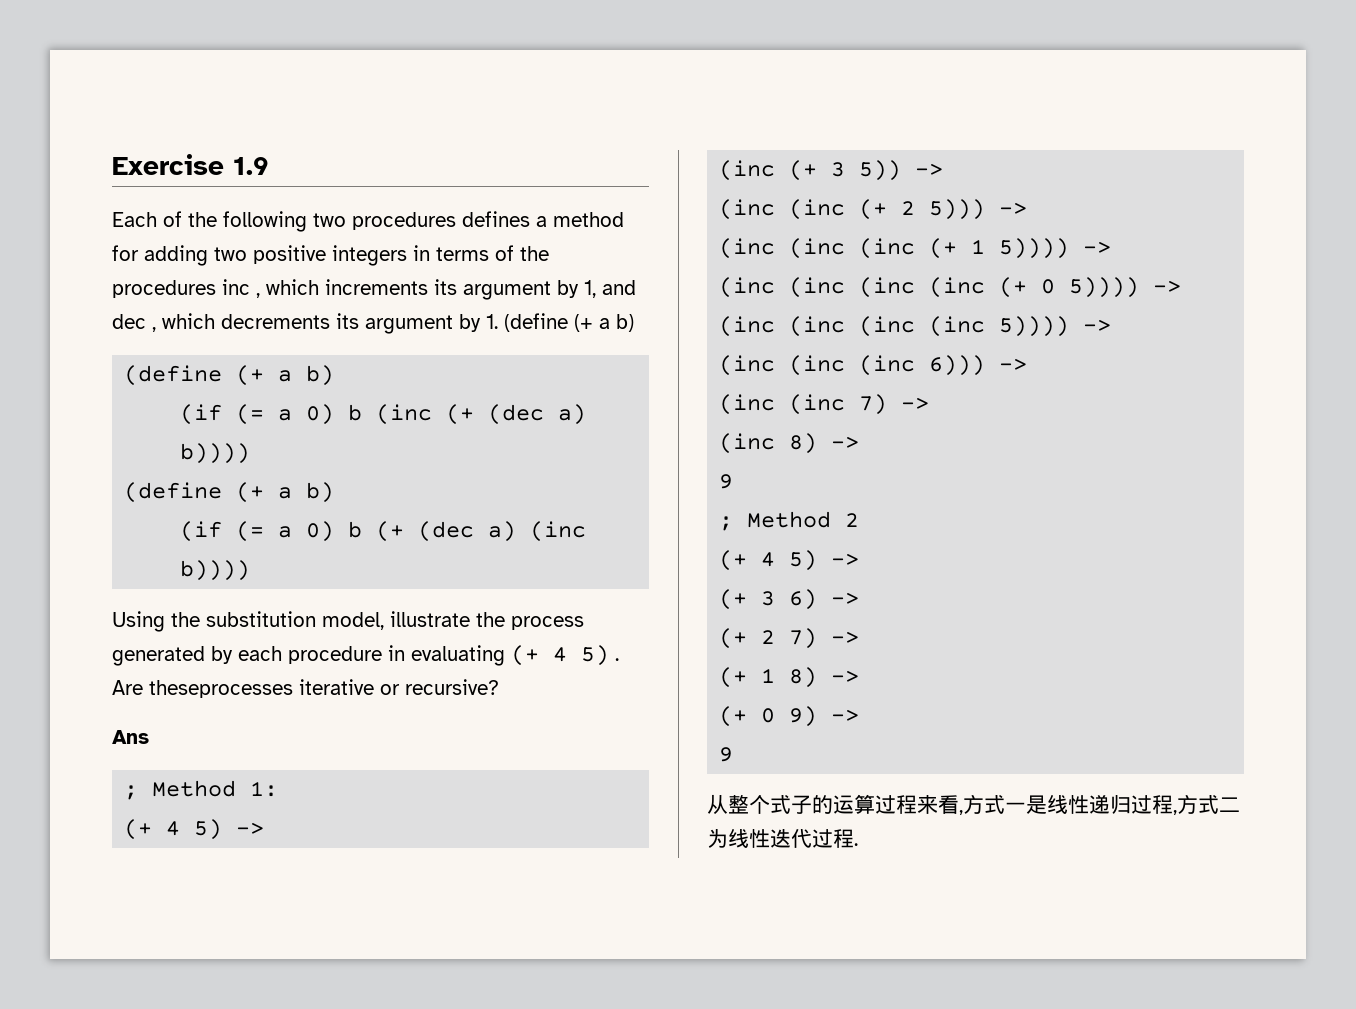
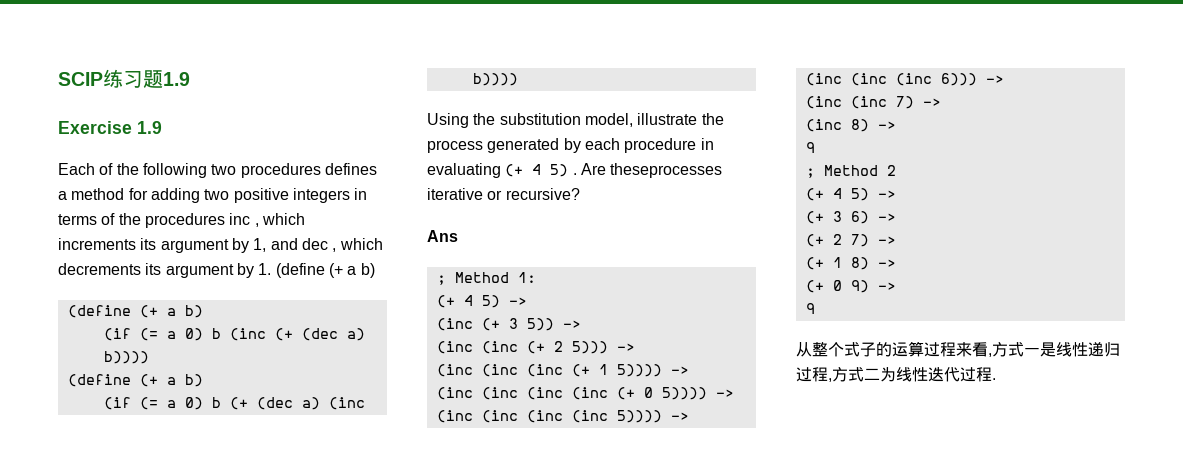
(112, 164) none -> [58,69,190,88] SCIP练习题1.9 //

